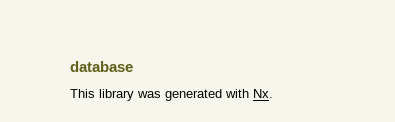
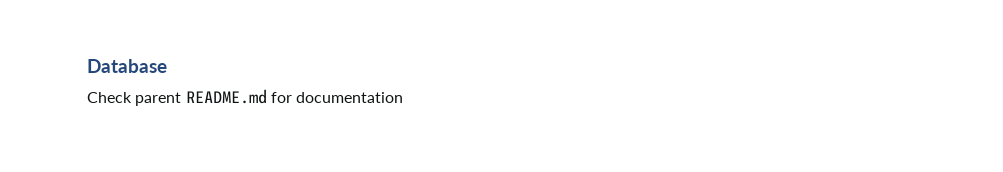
[70,61,133,72] [70,89,273,101] database // This library was generated with Nx. -> [87,59,167,73] [87,89,404,106] Database // Check parent README.md for documentation

